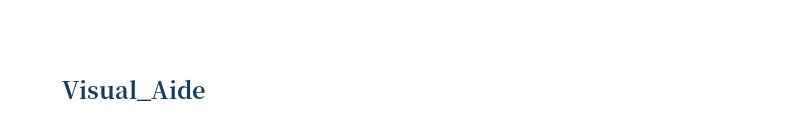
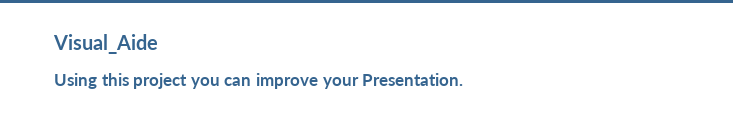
(205, 90) none -> [54,73,464,89] // Using this project you can improve your Presentation.

